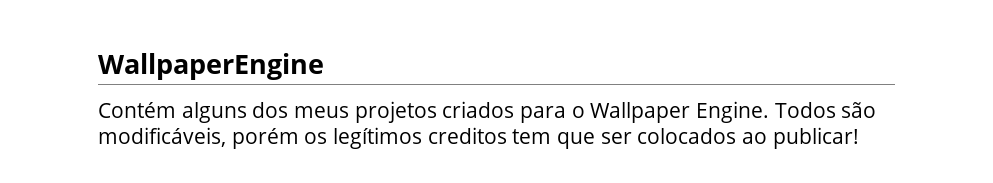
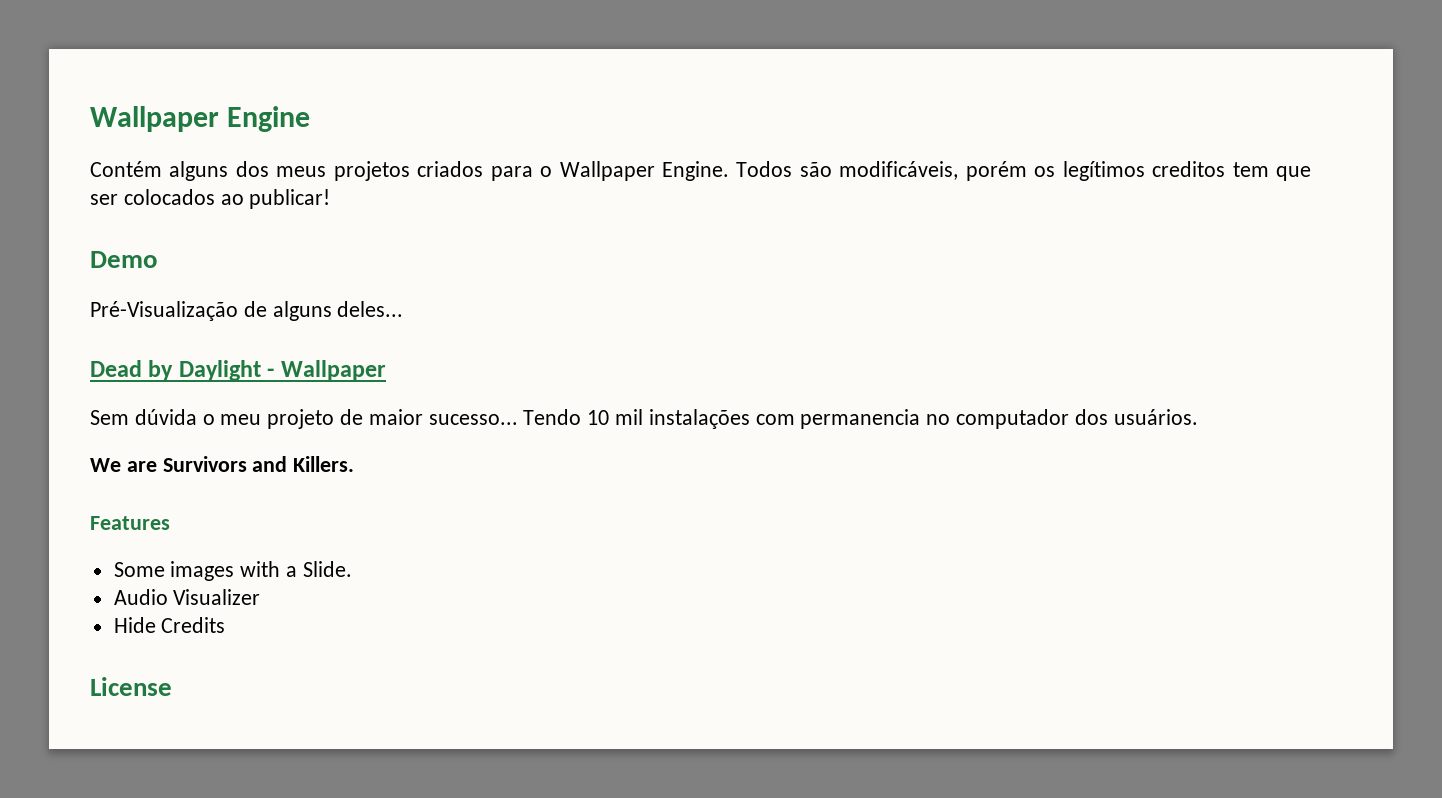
[98,53,324,80] WallpaperEngine -> [90,106,311,132] Wallpaper Engine
(859, 138) none -> [90,251,158,268] [90,301,404,321] [90,360,386,381] [90,409,1198,429] [90,456,355,472] [90,516,170,530] [113,561,352,581] [113,589,261,605] [113,617,226,633] [90,677,172,696] // Demo // Pré-Visualização de alguns deles... // Dead by Daylight - Wallpaper // Sem dúvida o meu projeto de maior sucesso... Tendo 10 mil instalações com permanencia no computador dos usuários. // We are Survivors and Killers. // Features // Some images with a Slide. // Audio Visualizer // Hide Credits // License

